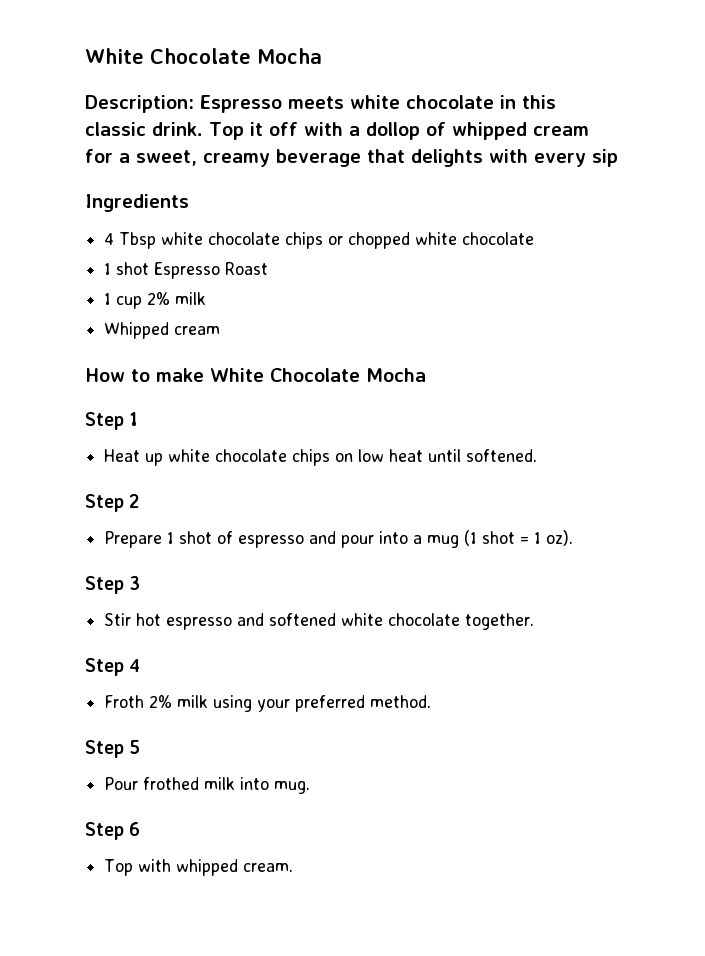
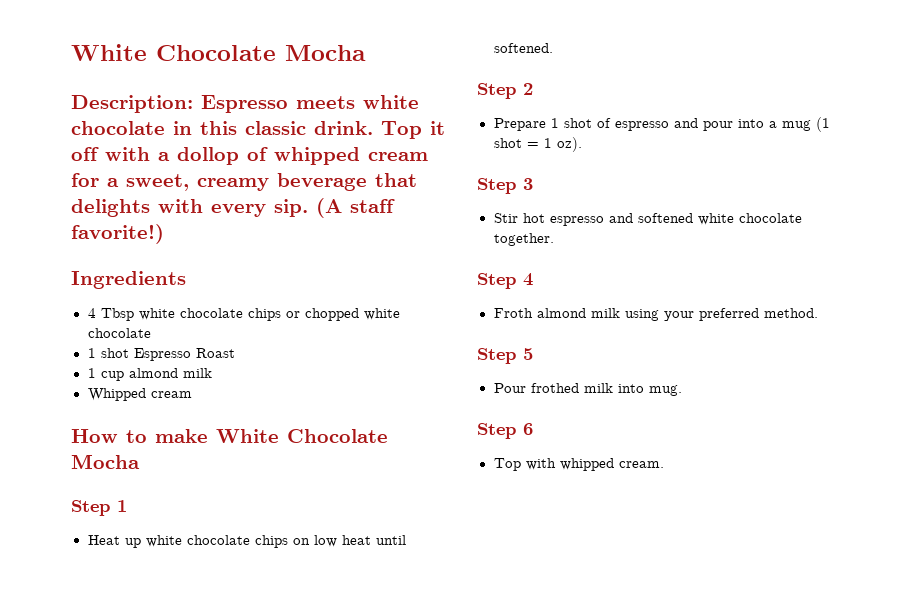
[592,149,618,167] sip -> [274,198,395,218] [71,224,164,244] sip. (A staff favorite!)
[147,292,171,305] 2% -> [128,368,178,378] almond
[149,695,173,708] 2% -> [536,308,586,318] almond

